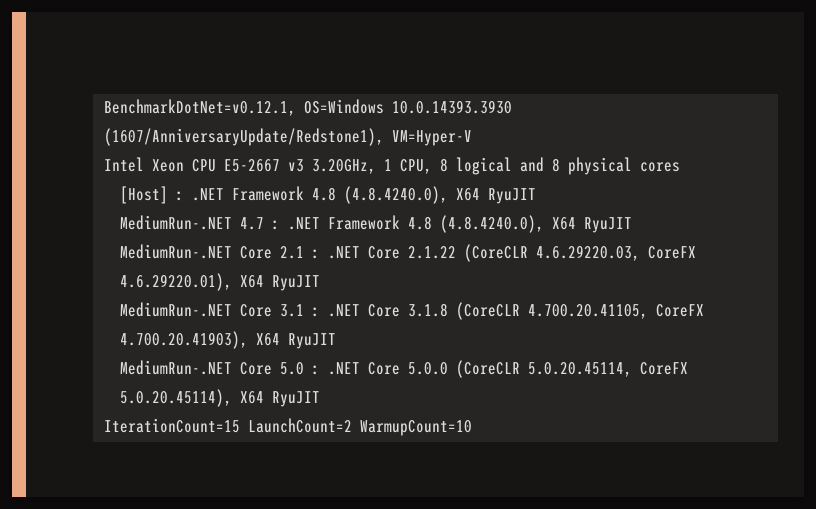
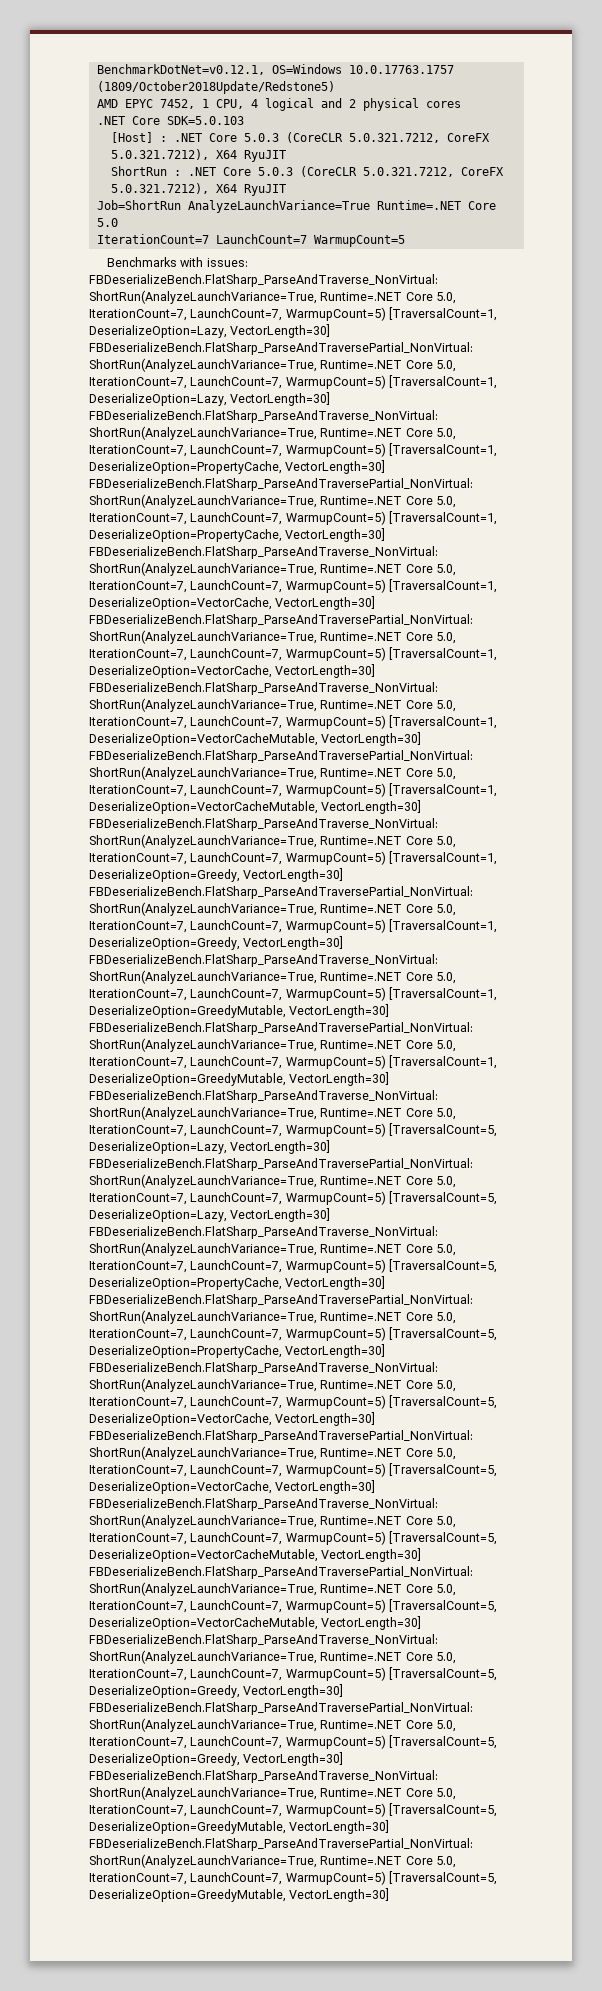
[392,100,513,114] [104,128,473,146] [104,157,377,174] 10.0.14393.3930 (1607/AnniversaryUpdate/Redstone1), VM=Hyper-V // Intel Xeon CPU E5-2667 v3 3.20GHz, -> [348,65,454,74] [96,81,335,94] [96,99,195,109] 10.0.17763.1757 (1809/October2018Update/Redstone5) // AMD EPYC 7452,
[440,158,449,172] 8 -> [250,99,258,108] 4
[552,158,561,172] 8 -> [348,99,356,108] 2
(681, 167) none -> [96,116,244,125] // .NET Core SDK=5.0.103
[232,186,537,204] [120,215,633,233] [120,244,697,262] [120,273,321,291] [120,302,705,320] [120,331,337,349] [120,360,689,378] [120,389,321,407] [104,418,473,436] Framework 4.8 (4.8.4240.0), X64 RyuJIT // MediumRun-.NET 4.7 : .NET Framework 4.8 (4.8.4240.0), X64 RyuJIT // MediumRun-.NET Core 2.1 : .NET Core 2.1.22 (CoreCLR 4.6.29220.03, CoreFX 4.6.29220.01), X64 RyuJIT // MediumRun-.NET Core 3.1 : .NET Core 3.1.8 (CoreCLR 4.700.20.41105, CoreFX 4.700.20.41903), X64 RyuJIT // MediumRun-.NET Core 5.0 : .NET Core 5.0.0 (CoreCLR 5.0.20.45114, CoreFX 5.0.20.45114), X64 RyuJIT // IterationCount=15 LaunchCount=2 WarmupCount=10 -> [208,132,490,143] [110,149,286,162] [110,166,504,177] [110,183,286,196] [96,200,496,213] [96,218,118,227] [96,234,405,247] [106,257,248,267] [89,274,438,287] [89,290,457,304] [89,307,498,321] [89,324,331,338] [89,342,473,355] [89,358,457,372] [89,375,498,389] [89,392,331,406] [89,410,438,423] [89,426,457,440] [89,443,498,457] [89,460,386,474] [89,478,473,491] [89,494,457,508] [89,511,498,525] [89,528,386,542] [89,546,438,559] [89,562,457,576] [89,579,498,593] [89,596,376,610] [89,614,473,627] [89,630,457,644] [89,647,498,661] [89,664,376,678] [89,682,438,695] [89,698,457,712] [89,715,498,729] [89,732,422,746] [89,750,473,763] [89,766,457,780] [89,783,498,797] [89,800,422,814] [89,818,438,831] [89,834,457,848] [89,851,498,865] [89,868,344,882] [89,886,473,899] [89,902,457,916] [89,919,498,933] [89,936,344,950] [89,954,438,967] [89,970,457,984] [89,987,498,1001] [89,1004,390,1018] [89,1022,473,1035] [89,1038,457,1052] [89,1055,498,1069] [89,1072,390,1086] [89,1090,438,1103] [89,1106,457,1120] [89,1123,498,1137] [89,1140,331,1154] [89,1158,473,1171] [89,1174,457,1188] [89,1191,498,1205] [89,1208,331,1222] [89,1226,438,1239] [89,1242,457,1256] [89,1259,498,1273] [89,1276,386,1290] [89,1294,473,1307] [89,1310,457,1324] [89,1327,498,1341] [89,1344,386,1358] [89,1362,438,1375] [89,1378,457,1392] [89,1395,498,1409] [89,1412,376,1426] [89,1430,473,1443] [89,1446,457,1460] [89,1463,498,1477] [89,1480,376,1494] [89,1498,438,1511] [89,1514,457,1528] [89,1531,498,1545] [89,1548,422,1562] [89,1566,473,1579] [89,1582,457,1596] [89,1599,498,1613] [89,1616,422,1630] [89,1634,438,1647] [89,1650,457,1664] [89,1667,498,1681] [89,1684,344,1698] [89,1702,473,1715] [89,1718,457,1732] [89,1735,498,1749] [89,1752,344,1766] [89,1770,438,1783] [89,1786,457,1800] [89,1803,498,1817] [89,1820,390,1834] [89,1838,473,1851] [89,1854,457,1868] [89,1871,498,1885] [89,1888,390,1902] Core 5.0.3 (CoreCLR 5.0.321.7212, CoreFX 5.0.321.7212), X64 RyuJIT // ShortRun : .NET Core 5.0.3 (CoreCLR 5.0.321.7212, CoreFX 5.0.321.7212), X64 RyuJIT // Job=ShortRun AnalyzeLaunchVariance=True Runtime=.NET Core 5.0 // IterationCount=7 LaunchCount=7 WarmupCount=5 // Benchmarks with issues: FBDeserializeBench.FlatSharp_ParseAndTraverse_NonVirtual: ShortRun(AnalyzeLaunchVariance=True, Runtime=.NET Core 5.0, IterationCount=7, LaunchCount=7, WarmupCount=5) [TraversalCount=1, DeserializeOption=Lazy, VectorLength=30] FBDeserializeBench.FlatSharp_ParseAndTraversePartial_NonVirtual: ShortRun(AnalyzeLaunchVariance=True, Runtime=.NET Core 5.0, IterationCount=7, LaunchCount=7, WarmupCount=5) [TraversalCount=1, DeserializeOption=Lazy, VectorLength=30] FBDeserializeBench.FlatSharp_ParseAndTraverse_NonVirtual: ShortRun(AnalyzeLaunchVariance=True, Runtime=.NET Core 5.0, IterationCount=7, LaunchCount=7, WarmupCount=5) [TraversalCount=1, DeserializeOption=PropertyCache, VectorLength=30] FBDeserializeBench.FlatSharp_ParseAndTraversePartial_NonVirtual: ShortRun(AnalyzeLaunchVariance=True, Runtime=.NET Core 5.0, IterationCount=7, LaunchCount=7, WarmupCount=5) [TraversalCount=1, DeserializeOption=PropertyCache, VectorLength=30] FBDeserializeBench.FlatSharp_ParseAndTraverse_NonVirtual: ShortRun(AnalyzeLaunchVariance=True, Runtime=.NET Core 5.0, IterationCount=7, LaunchCount=7, WarmupCount=5) [TraversalCount=1, DeserializeOption=VectorCache, VectorLength=30] FBDeserializeBench.FlatSharp_ParseAndTraversePartial_NonVirtual: ShortRun(AnalyzeLaunchVariance=True, Runtime=.NET Core 5.0, IterationCount=7, LaunchCount=7, WarmupCount=5) [TraversalCount=1, DeserializeOption=VectorCache, VectorLength=30] FBDeserializeBench.FlatSharp_ParseAndTraverse_NonVirtual: ShortRun(AnalyzeLaunchVariance=True, Runtime=.NET Core 5.0, IterationCount=7, LaunchCount=7, WarmupCount=5) [TraversalCount=1, DeserializeOption=VectorCacheMutable, VectorLength=30] FBDeserializeBench.FlatSharp_ParseAndTraversePartial_NonVirtual: ShortRun(AnalyzeLaunchVariance=True, Runtime=.NET Core 5.0, IterationCount=7, LaunchCount=7, WarmupCount=5) [TraversalCount=1, DeserializeOption=VectorCacheMutable, VectorLength=30] FBDeserializeBench.FlatSharp_ParseAndTraverse_NonVirtual: ShortRun(AnalyzeLaunchVariance=True, Runtime=.NET Core 5.0, IterationCount=7, LaunchCount=7, WarmupCount=5) [TraversalCount=1, DeserializeOption=Greedy, VectorLength=30] FBDeserializeBench.FlatSharp_ParseAndTraversePartial_NonVirtual: ShortRun(AnalyzeLaunchVariance=True, Runtime=.NET Core 5.0, IterationCount=7, LaunchCount=7, WarmupCount=5) [TraversalCount=1, DeserializeOption=Greedy, VectorLength=30] FBDeserializeBench.FlatSharp_ParseAndTraverse_NonVirtual: ShortRun(AnalyzeLaunchVariance=True, Runtime=.NET Core 5.0, IterationCount=7, LaunchCount=7, WarmupCount=5) [TraversalCount=1, DeserializeOption=GreedyMutable, VectorLength=30] FBDeserializeBench.FlatSharp_ParseAndTraversePartial_NonVirtual: ShortRun(AnalyzeLaunchVariance=True, Runtime=.NET Core 5.0, IterationCount=7, LaunchCount=7, WarmupCount=5) [TraversalCount=1, DeserializeOption=GreedyMutable, VectorLength=30] FBDeserializeBench.FlatSharp_ParseAndTraverse_NonVirtual: ShortRun(AnalyzeLaunchVariance=True, Runtime=.NET Core 5.0, IterationCount=7, LaunchCount=7, WarmupCount=5) [TraversalCount=5, DeserializeOption=Lazy, VectorLength=30] FBDeserializeBench.FlatSharp_ParseAndTraversePartial_NonVirtual: ShortRun(AnalyzeLaunchVariance=True, Runtime=.NET Core 5.0, IterationCount=7, LaunchCount=7, WarmupCount=5) [TraversalCount=5, DeserializeOption=Lazy, VectorLength=30] FBDeserializeBench.FlatSharp_ParseAndTraverse_NonVirtual: ShortRun(AnalyzeLaunchVariance=True, Runtime=.NET Core 5.0, IterationCount=7, LaunchCount=7, WarmupCount=5) [TraversalCount=5, DeserializeOption=PropertyCache, VectorLength=30] FBDeserializeBench.FlatSharp_ParseAndTraversePartial_NonVirtual: ShortRun(AnalyzeLaunchVariance=True, Runtime=.NET Core 5.0, IterationCount=7, LaunchCount=7, WarmupCount=5) [TraversalCount=5, DeserializeOption=PropertyCache, VectorLength=30] FBDeserializeBench.FlatSharp_ParseAndTraverse_NonVirtual: ShortRun(AnalyzeLaunchVariance=True, Runtime=.NET Core 5.0, IterationCount=7, LaunchCount=7, WarmupCount=5) [TraversalCount=5, DeserializeOption=VectorCache, VectorLength=30] FBDeserializeBench.FlatSharp_ParseAndTraversePartial_NonVirtual: ShortRun(AnalyzeLaunchVariance=True, Runtime=.NET Core 5.0, IterationCount=7, LaunchCount=7, WarmupCount=5) [TraversalCount=5, DeserializeOption=VectorCache, VectorLength=30] FBDeserializeBench.FlatSharp_ParseAndTraverse_NonVirtual: ShortRun(AnalyzeLaunchVariance=True, Runtime=.NET Core 5.0, IterationCount=7, LaunchCount=7, WarmupCount=5) [TraversalCount=5, DeserializeOption=VectorCacheMutable, VectorLength=30] FBDeserializeBench.FlatSharp_ParseAndTraversePartial_NonVirtual: ShortRun(AnalyzeLaunchVariance=True, Runtime=.NET Core 5.0, IterationCount=7, LaunchCount=7, WarmupCount=5) [TraversalCount=5, DeserializeOption=VectorCacheMutable, VectorLength=30] FBDeserializeBench.FlatSharp_ParseAndTraverse_NonVirtual: ShortRun(AnalyzeLaunchVariance=True, Runtime=.NET Core 5.0, IterationCount=7, LaunchCount=7, WarmupCount=5) [TraversalCount=5, DeserializeOption=Greedy, VectorLength=30] FBDeserializeBench.FlatSharp_ParseAndTraversePartial_NonVirtual: ShortRun(AnalyzeLaunchVariance=True, Runtime=.NET Core 5.0, IterationCount=7, LaunchCount=7, WarmupCount=5) [TraversalCount=5, DeserializeOption=Greedy, VectorLength=30] FBDeserializeBench.FlatSharp_ParseAndTraverse_NonVirtual: ShortRun(AnalyzeLaunchVariance=True, Runtime=.NET Core 5.0, IterationCount=7, LaunchCount=7, WarmupCount=5) [TraversalCount=5, DeserializeOption=GreedyMutable, VectorLength=30] FBDeserializeBench.FlatSharp_ParseAndTraversePartial_NonVirtual: ShortRun(AnalyzeLaunchVariance=True, Runtime=.NET Core 5.0, IterationCount=7, LaunchCount=7, WarmupCount=5) [TraversalCount=5, DeserializeOption=GreedyMutable, VectorLength=30]

